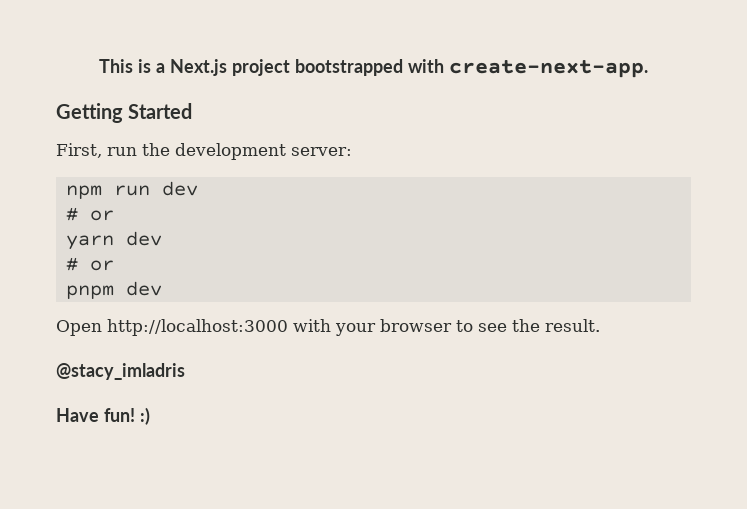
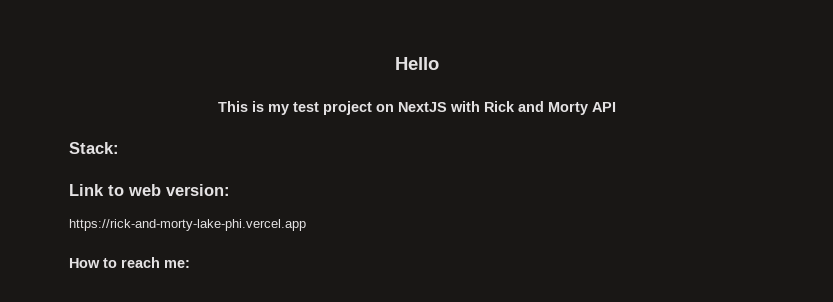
(99, 66) none -> [394,57,439,70] Hello //
[156,59,648,78] [56,103,193,123] [56,143,352,160] [65,181,198,199] [65,207,114,221] [65,231,162,250] [65,257,114,271] [65,281,162,299] [56,319,600,336] [56,363,185,380] [56,407,150,425] a Next.js project bootstrapped with create-next-app. // Getting Started // First, run the development server: // npm run dev // # or // yarn dev // # or // pnpm dev // Open http://localhost:3000 with your browser to see the result. // @stacy_imladris // Have fun! :) -> [267,101,616,115] [69,142,119,154] [69,184,230,196] [69,219,306,231] [69,257,190,268] my test project on NextJS with Rick and Morty API // Stack: // Link to web version: // https://rick-and-morty-lake-phi.vercel.app // How to reach me:

